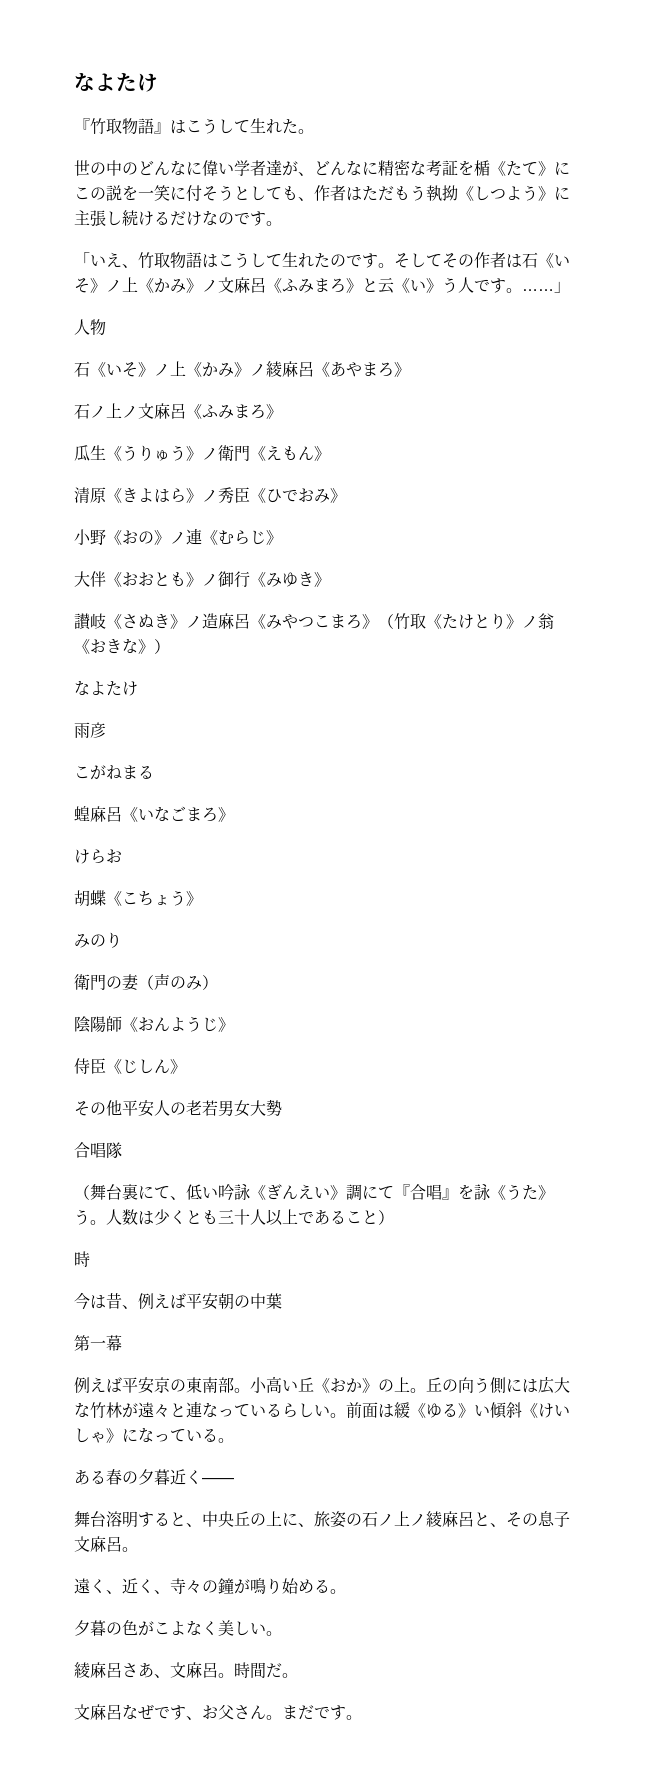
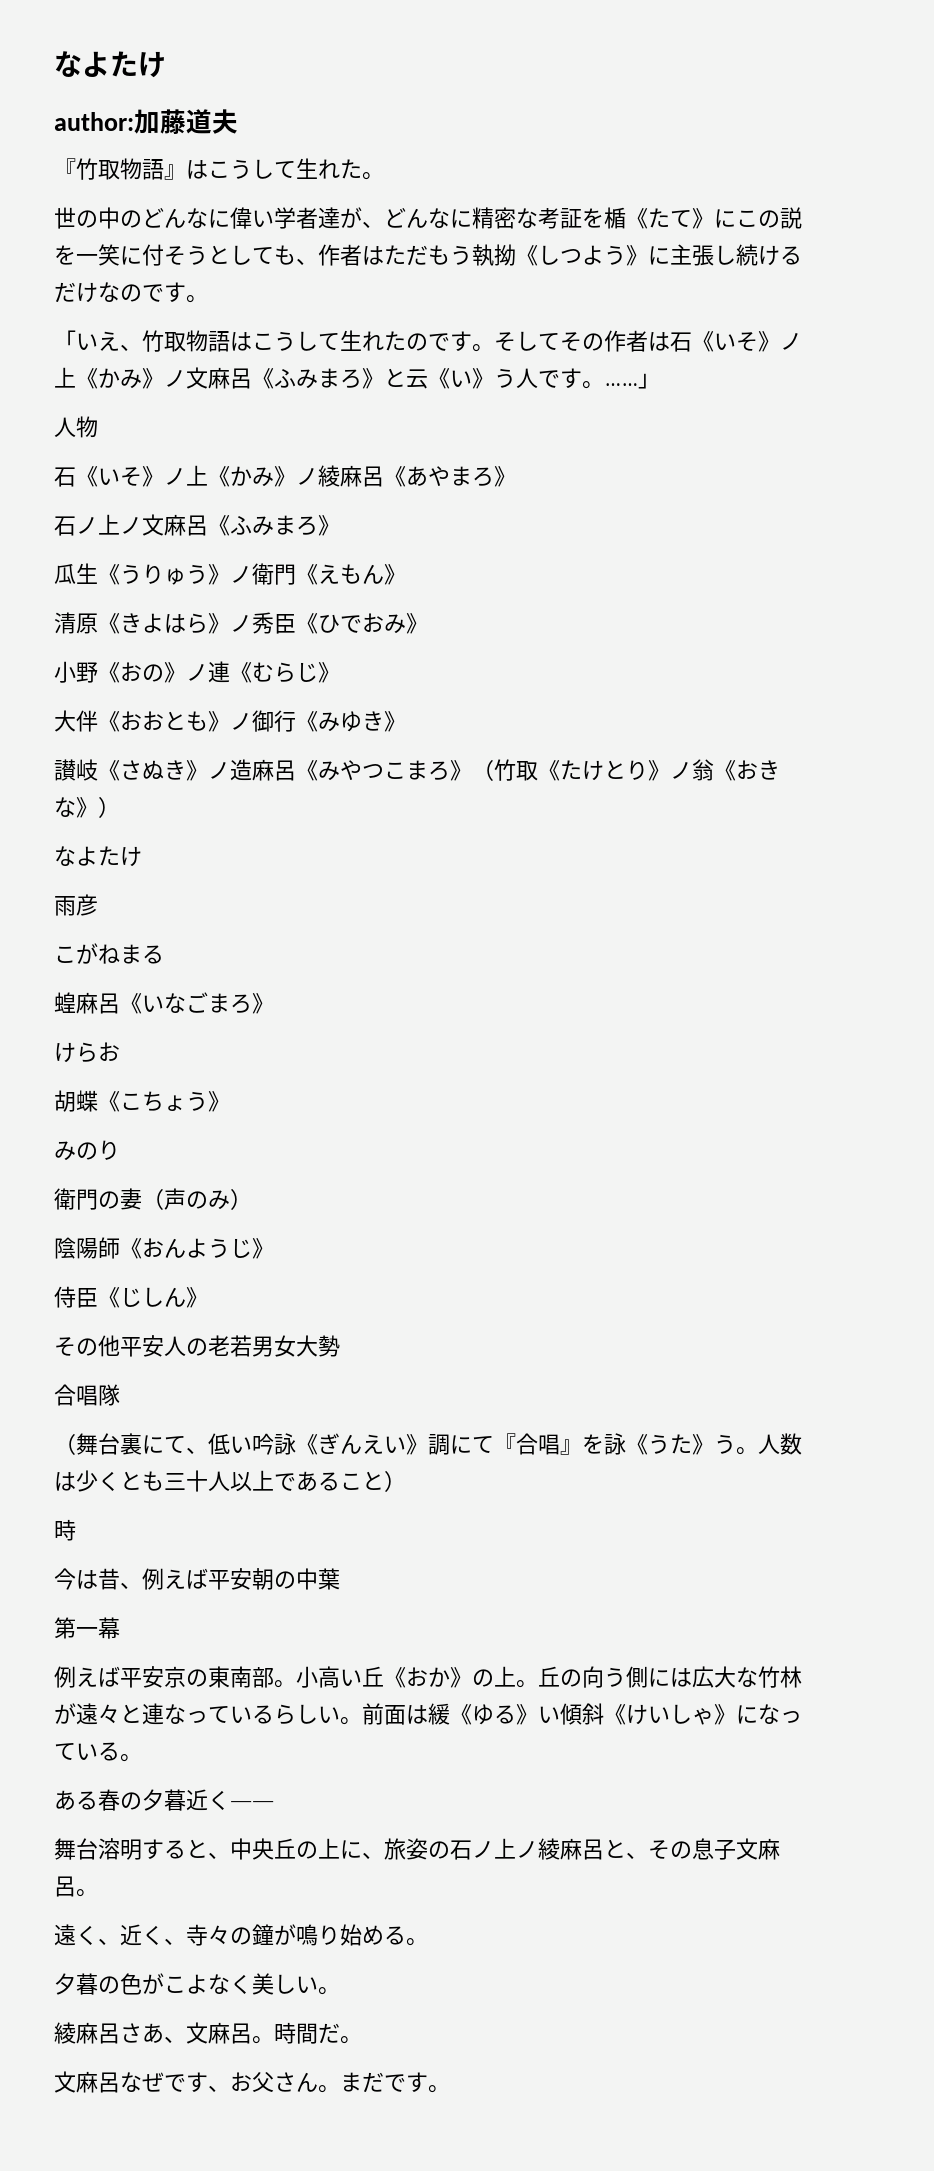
[74,73,158,92] なよたけ -> [54,51,166,78] [54,109,238,134] なよたけ // author:加藤道夫

